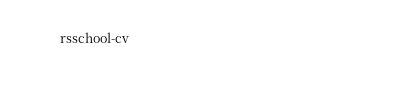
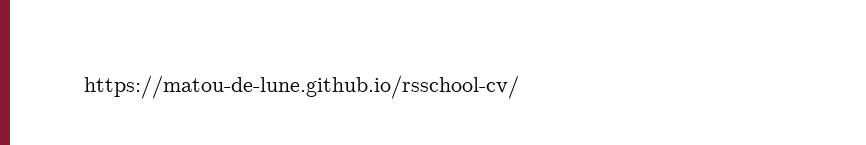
[60,32,129,43] rsschool-cv -> [84,75,519,99] https://matou-de-lune.github.io/rsschool-cv/

